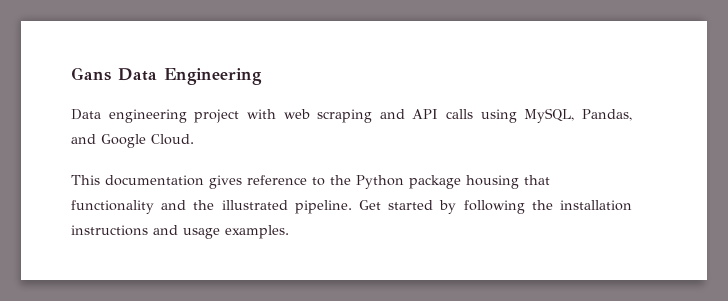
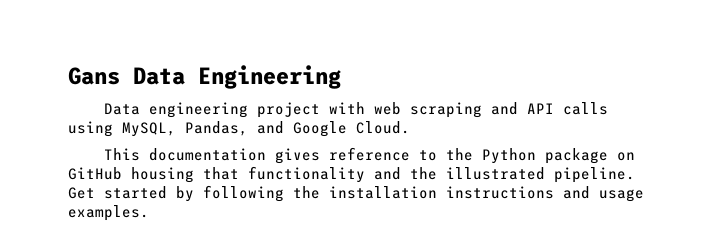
(461, 182) none -> [617,152,636,161] [68,167,122,180] on GitHub

